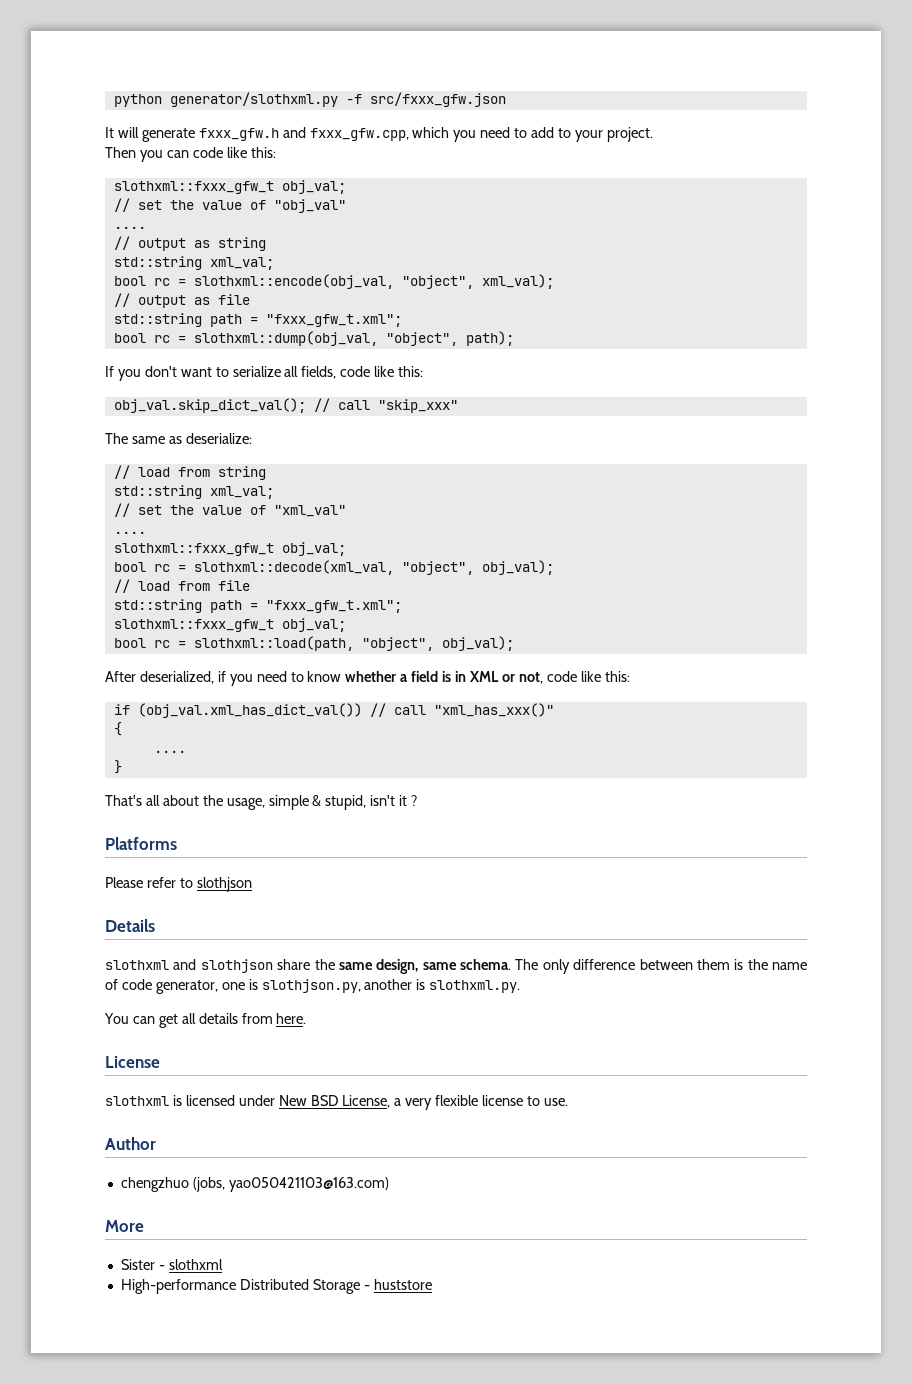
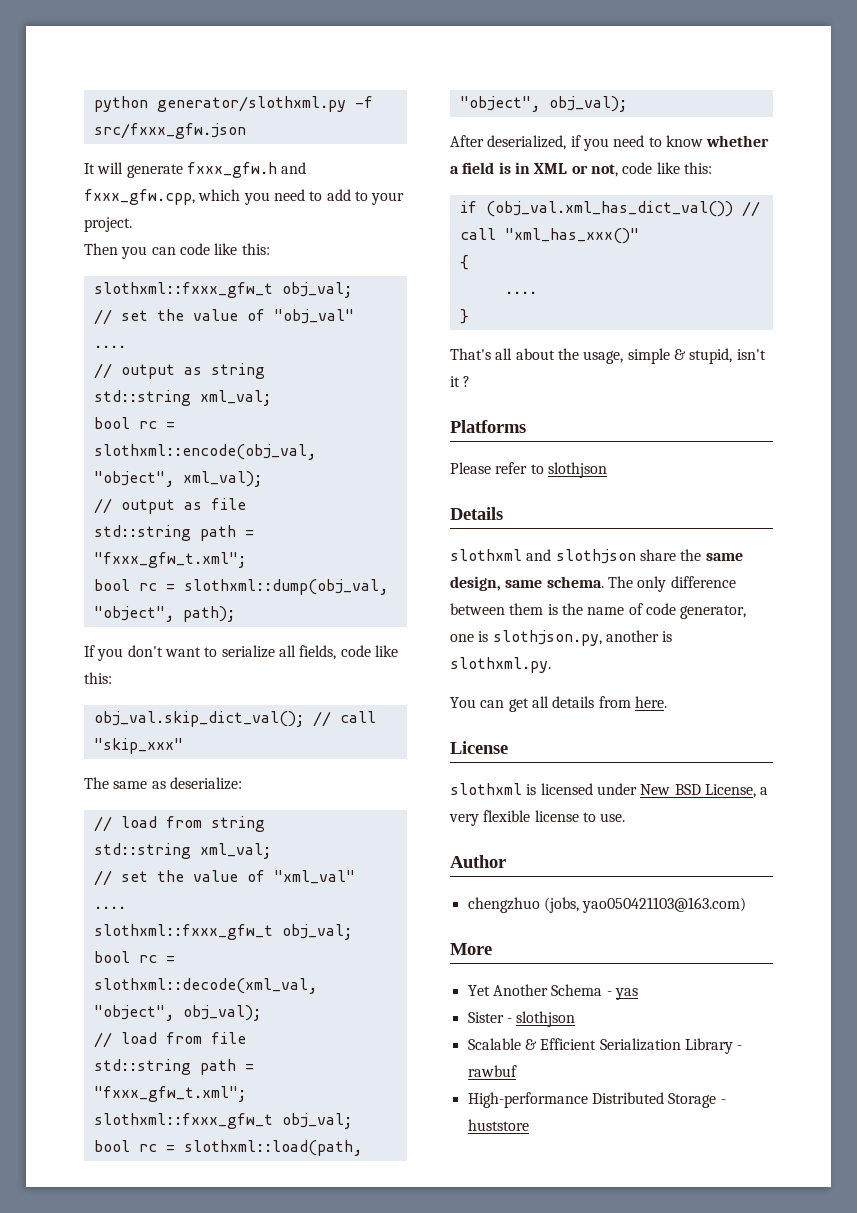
[120,1259,223,1270] Sister - slothxml -> [467,984,638,1000] [467,1011,576,1027] [467,1038,743,1054] [467,1065,517,1077] Yet Another Schema - yas // Sister - slothjson // Scalable & Efficient Serialization Library - rawbuf

